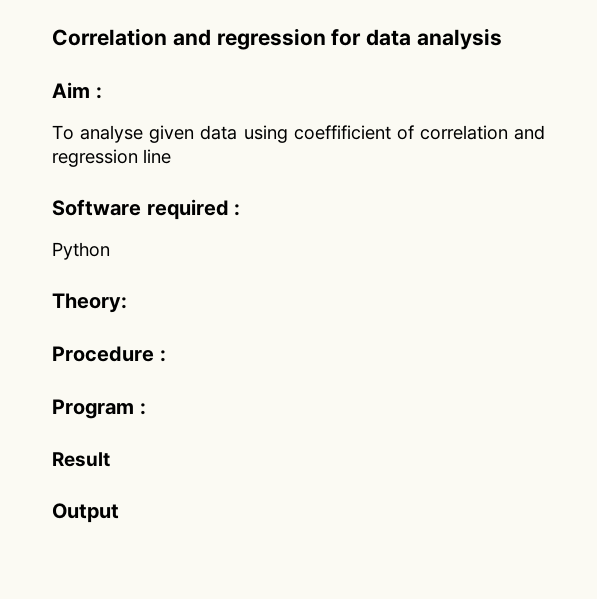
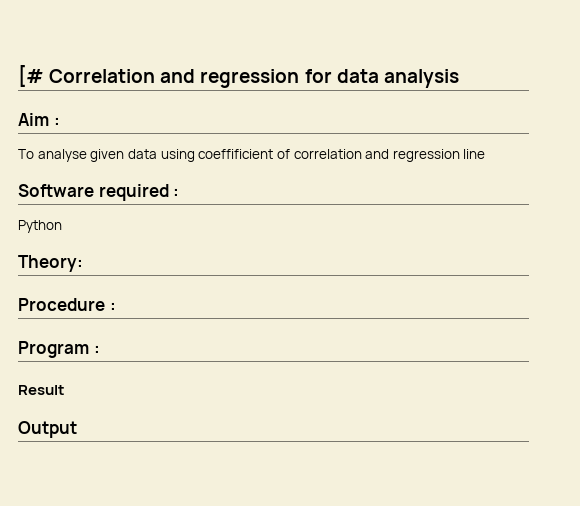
(52, 37) none -> [18,65,44,87] [#

